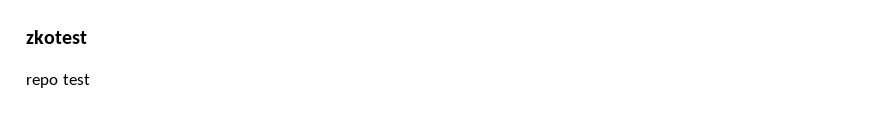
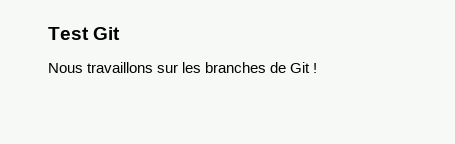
[26,30,87,44] [26,74,90,88] zkotest // repo test -> [48,27,121,40] [48,62,318,73] Test Git // Nous travaillons sur les branches de Git !

